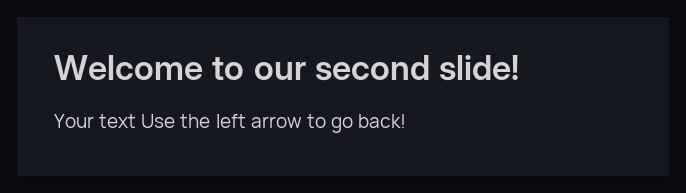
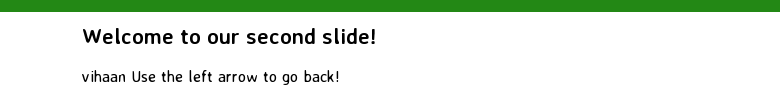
[54,114,137,128] Your text -> [82,70,126,82] vihaan

